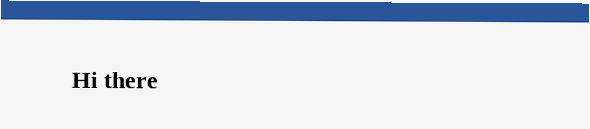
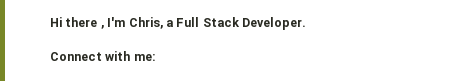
(159, 80) none -> [100,17,306,30] [50,51,156,61] , I'm Chris, a Full Stack Developer. // Connect with me:

